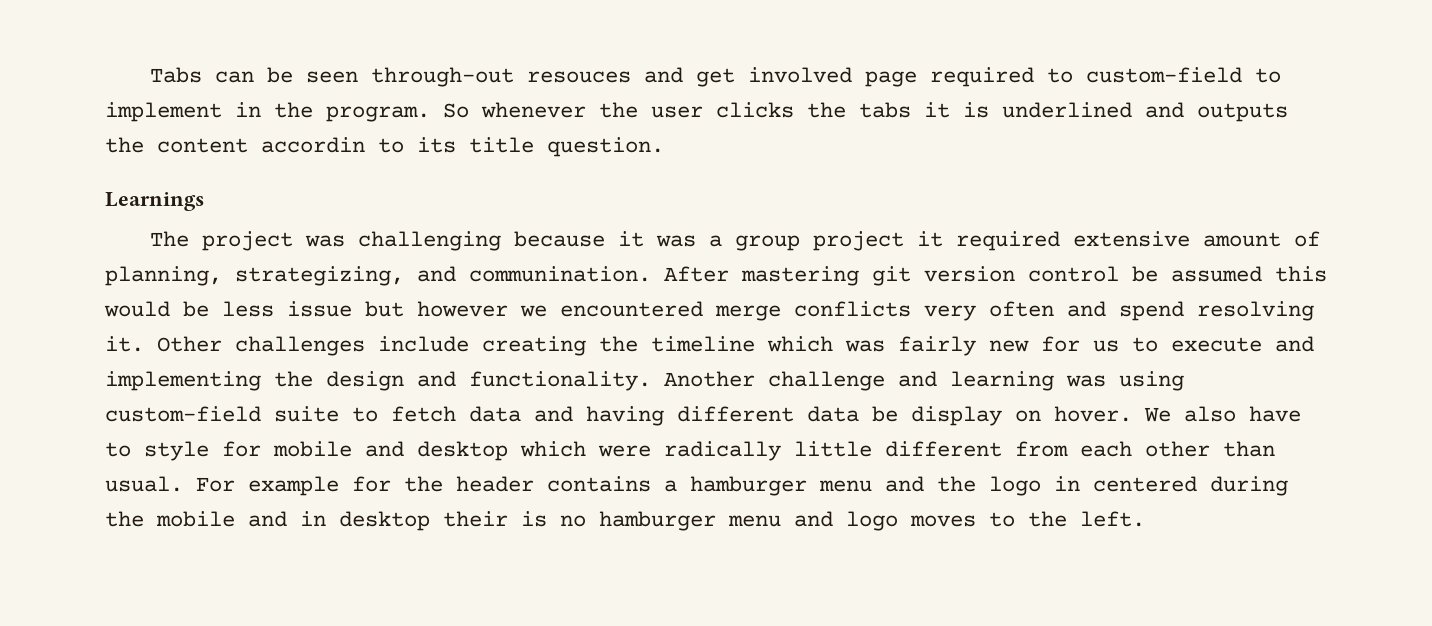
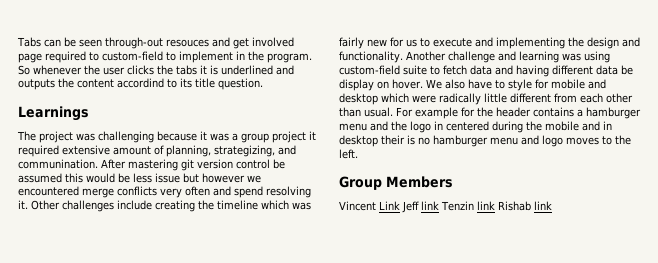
[261,137,365,153] accordin -> [117,78,164,88] accordind
(1145, 519) none -> [339,176,453,190] [339,201,552,213] // Group Members // Vincent Link Jeff link Tenzin link Rishab link

